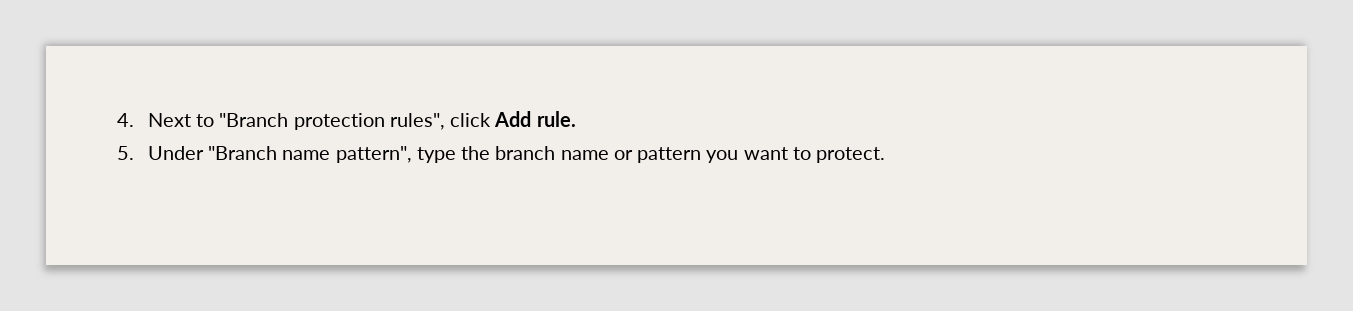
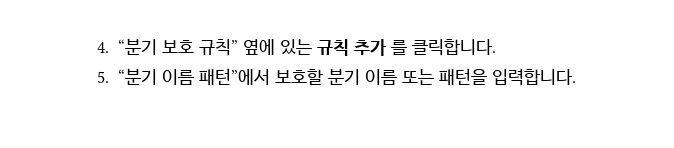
[147,111,576,130] [117,146,886,163] Next to "Branch protection rules", click Add rule. // 5. Under "Branch name pattern", type the branch name or pattern you want to protect. -> [118,38,496,56] [97,68,576,86] “분기 보호 규칙” 옆에 있는 규칙 추가 를 클릭합니다. // 5. “분기 이름 패턴”에서 보호할 분기 이름 또는 패턴을 입력합니다.

